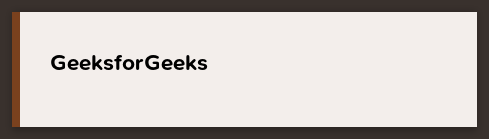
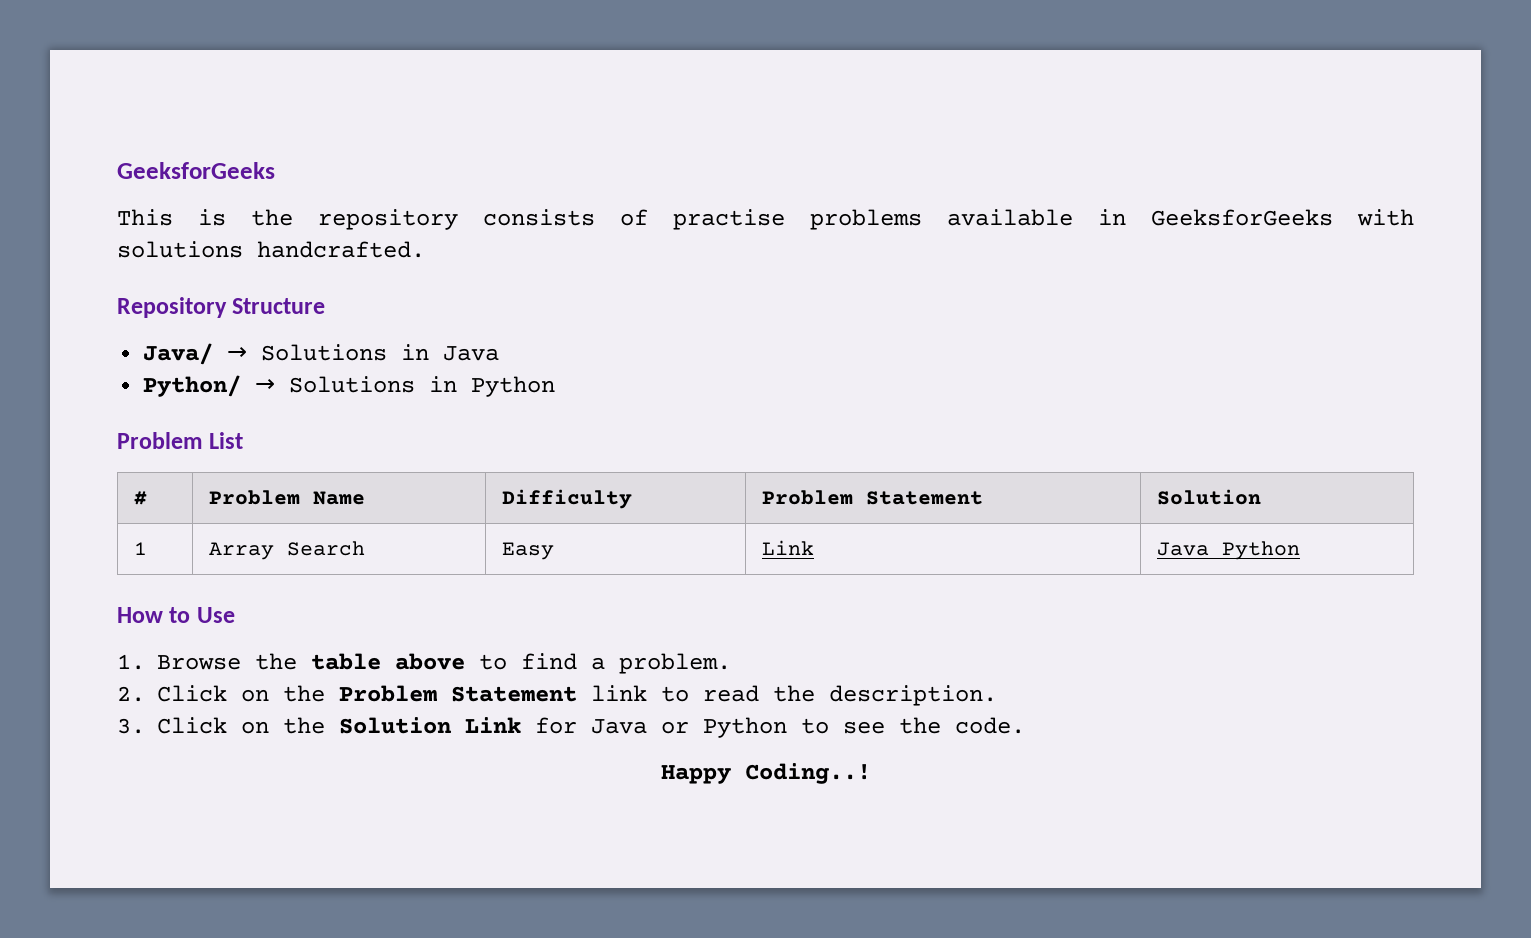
[50,54,208,71] GeeksforGeeks -> [117,162,275,179] [117,209,1414,230] [117,241,425,258] [117,297,326,318] [143,343,500,365] [143,375,556,397] [117,432,244,449] [133,491,147,505] [208,490,365,505] [501,489,632,509] [761,490,983,505] [1156,489,1261,505] [133,542,147,555] [208,541,365,560] [501,542,554,560] [761,540,814,555] [1156,541,1300,560] [117,607,235,623] [117,653,731,674] [117,685,997,706] [117,717,1025,738] [660,763,871,784] GeeksforGeeks // This is the repository consists of practise problems available in GeeksforGeeks with solutions handcrafted. // Repository Structure // Java/ → Solutions in Java // Python/ → Solutions in Python // Problem List // # | Problem Name | Difficulty | Problem Statement | Solution // 1 | Array Search | Easy | Link | Java Python // How to Use // 1. Browse the table above to find a problem. // 2. Click on the Problem Statement link to read the description. // 3. Click on the Solution Link for Java or Python to see the code. // Happy Coding..!

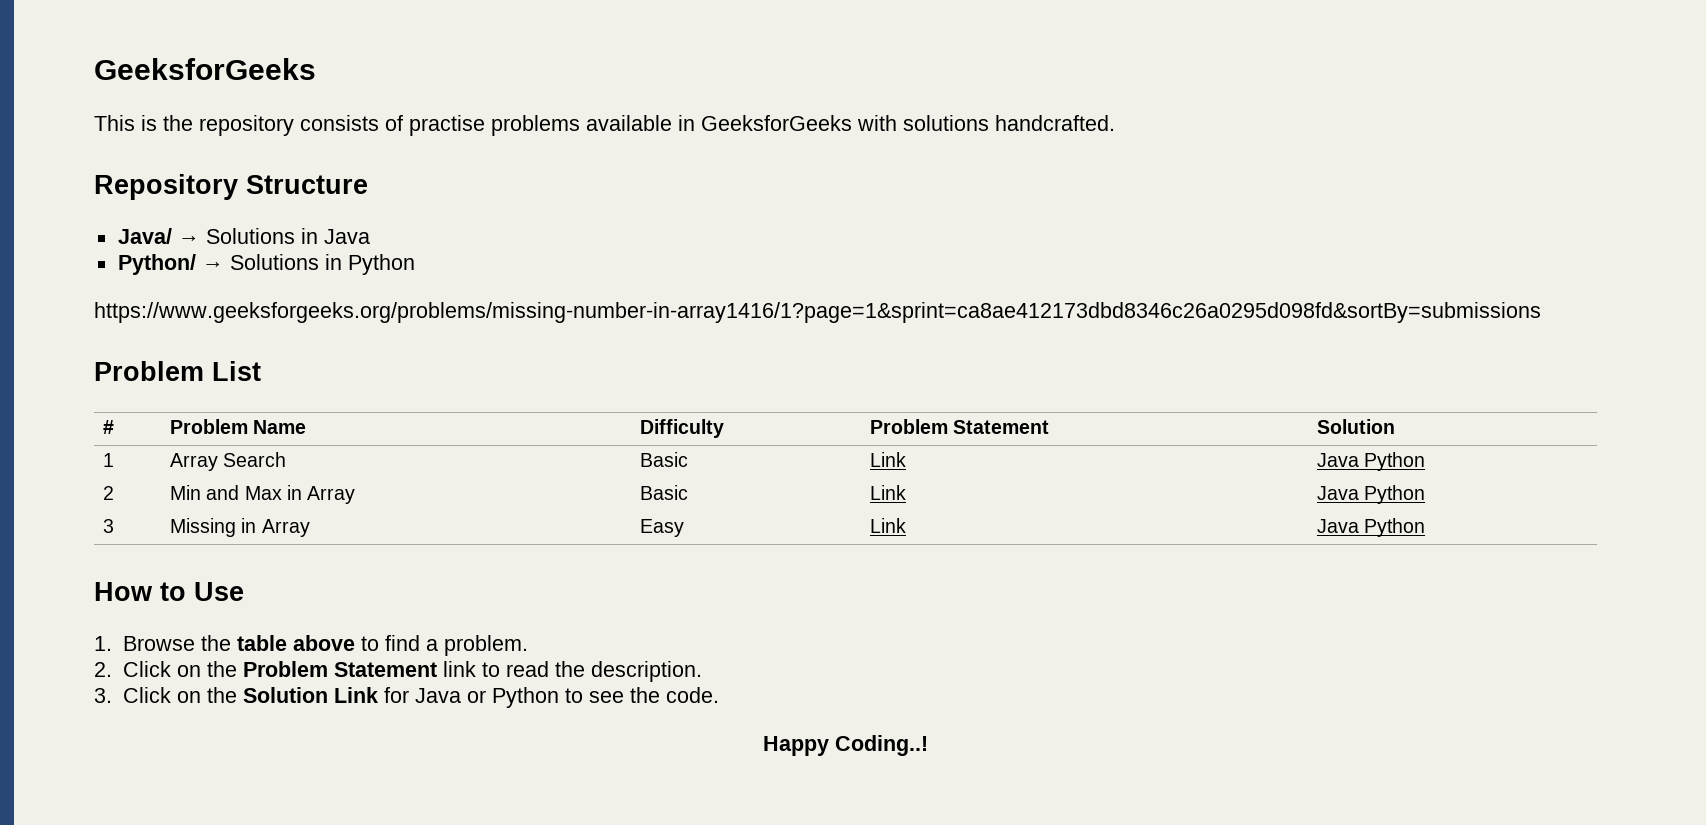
(556, 386) none -> [94,302,1541,323] // https://www.geeksforgeeks.org/problems/missing-number-in-array1416/1?page=1&sprint=ca8ae412173dbd8346c26a0295d098fd&sortBy=submissions
(365, 548) none -> [640,452,689,467] [870,452,907,467] [1317,452,1426,471] [103,486,115,500] [170,485,356,504] [640,485,689,500] [870,485,907,500] [1317,485,1426,504] [103,519,115,533] [170,518,310,537] | Basic | Link | Java Python // 2 | Min and Max in Array | Basic | Link | Java Python // 3 | Missing in Array

